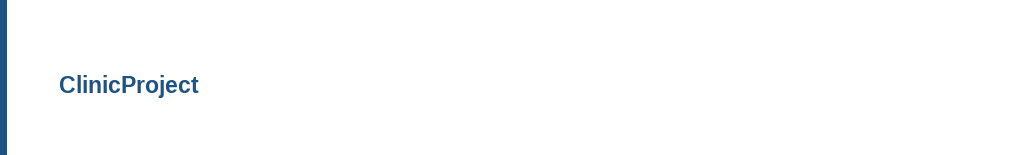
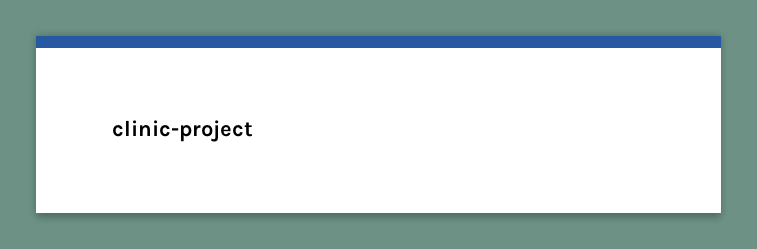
[59,75,199,98] ClinicProject -> [112,120,253,142] clinic-project

